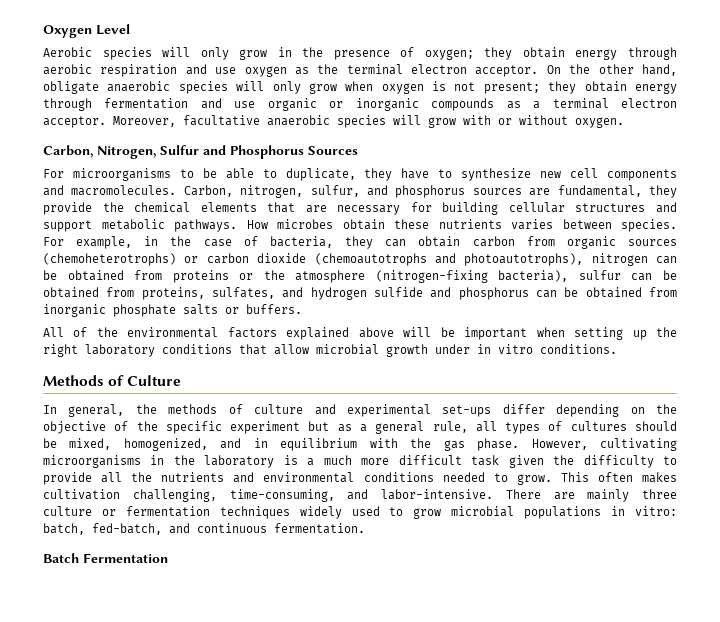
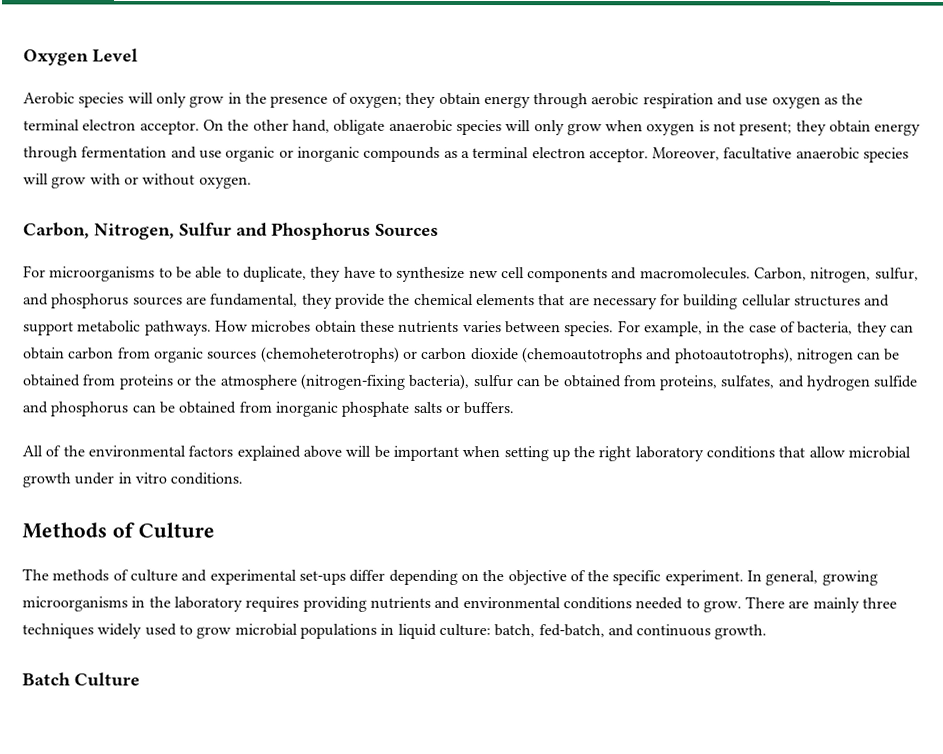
[43,404,157,417] In general, the -> [22,568,49,581] The
[230,421,677,434] [43,438,677,451] [43,455,677,468] [43,472,153,485] experiment but as a general rule, all types of cultures should be mixed, homogenized, and in equilibrium with the gas phase. However, cultivating microorganisms in the laboratory is a much more difficult task given the difficulty to provide all the -> [664,570,878,586] [22,596,367,612] experiment. In general, growing microorganisms in the laboratory requires providing
[560,472,677,483] [43,489,493,502] This often makes cultivation challenging, time-consuming, and labor-intensive. -> (742, 606) none
[43,506,210,517] culture or fermentation -> (898, 603) none
[635,506,677,516] vitro: -> [397,623,491,639] liquid culture:
[274,523,365,534] fermentation. -> [714,624,768,640] growth.
[83,553,168,563] Fermentation -> [74,672,140,687] Culture

